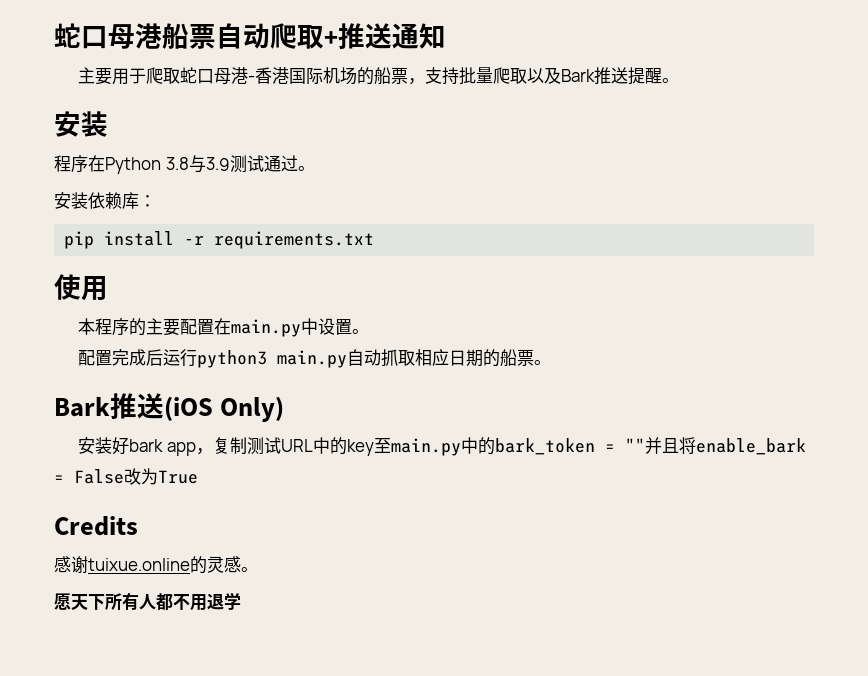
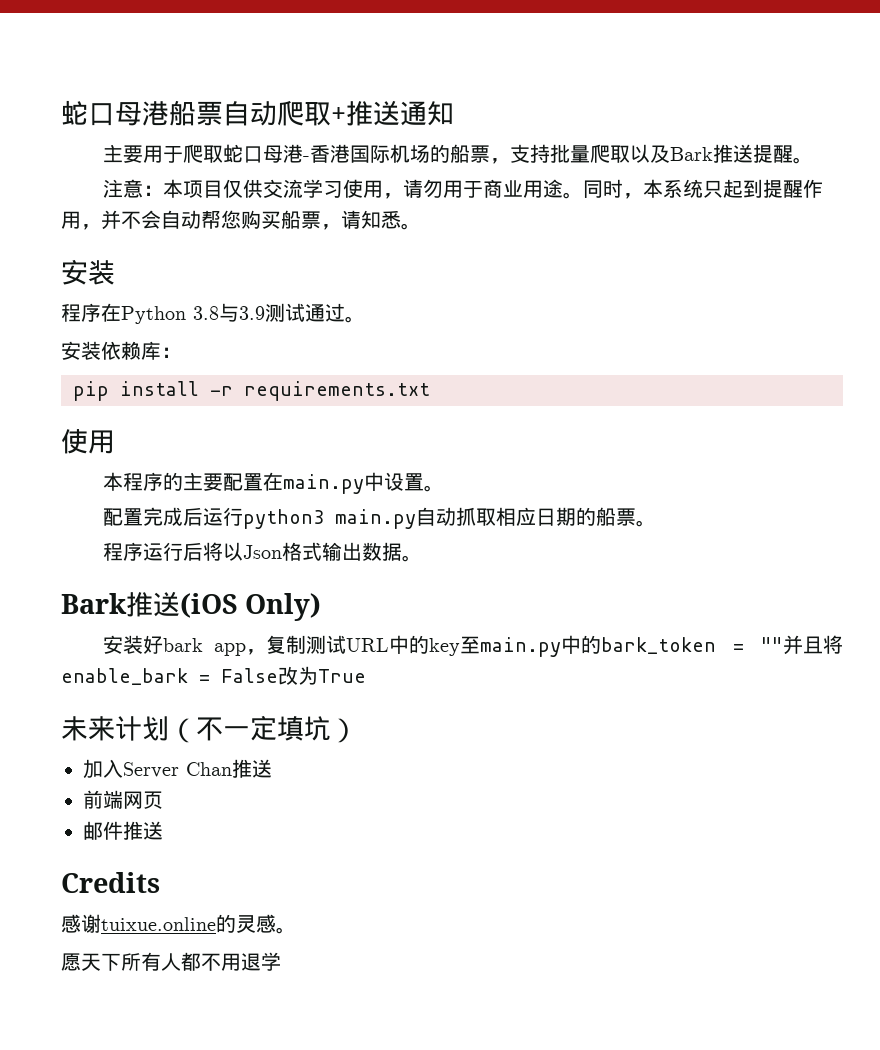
(680, 80) none -> [102,179,823,199] [61,210,421,230] // 注意：本项目仅供交流学习使用，请勿用于商业用途。同时，本系统只起到提醒作用，并不会自动帮您购买船票，请知悉。
(552, 362) none -> [102,542,422,562] // 程序运行后将以Json格式输出数据。
(198, 477) none -> [61,715,358,743] [83,759,272,779] [83,790,163,809] [83,821,163,840] // 未来计划（不一定填坑） // 加入Server Chan推送 // 前端网页 // 邮件推送

